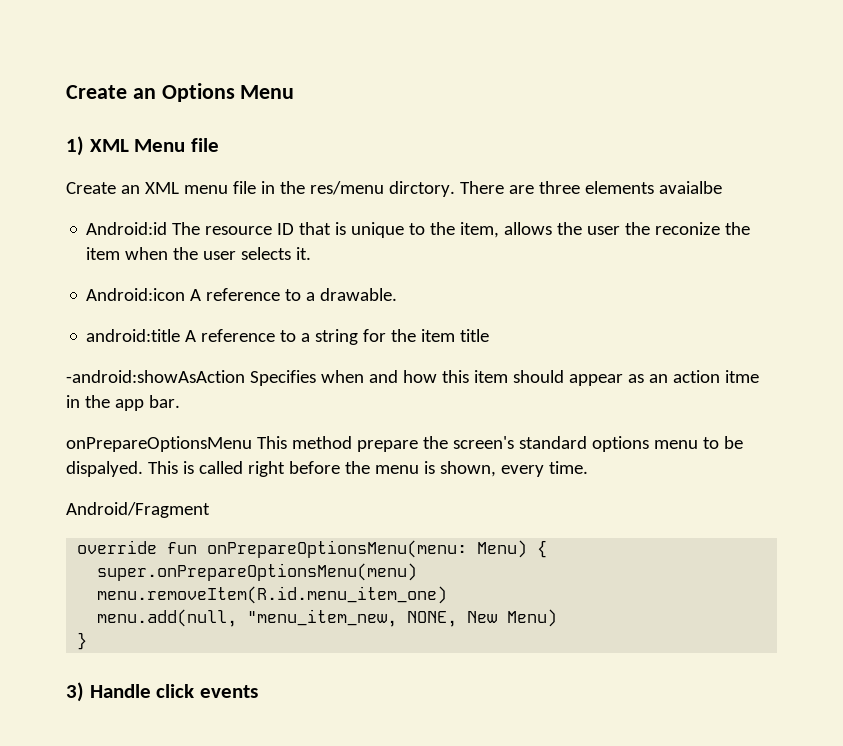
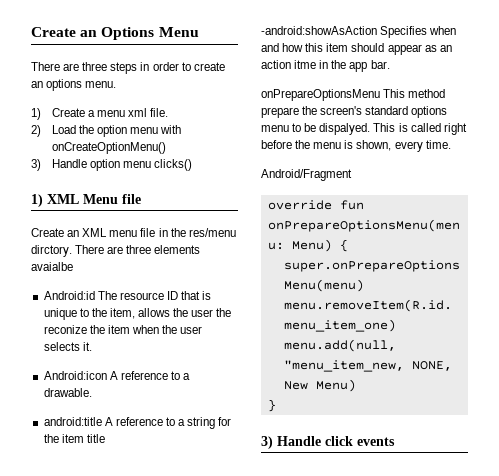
(295, 92) none -> [31,62,225,74] [31,79,117,91] [31,108,169,120] [31,125,182,137] [52,142,167,154] [31,159,193,171] // There are three steps in order to create an options menu. // 1) Create a menu xml file. // 2) Load the option menu with onCreateOptionMenu() // 3) Handle option menu clicks()

